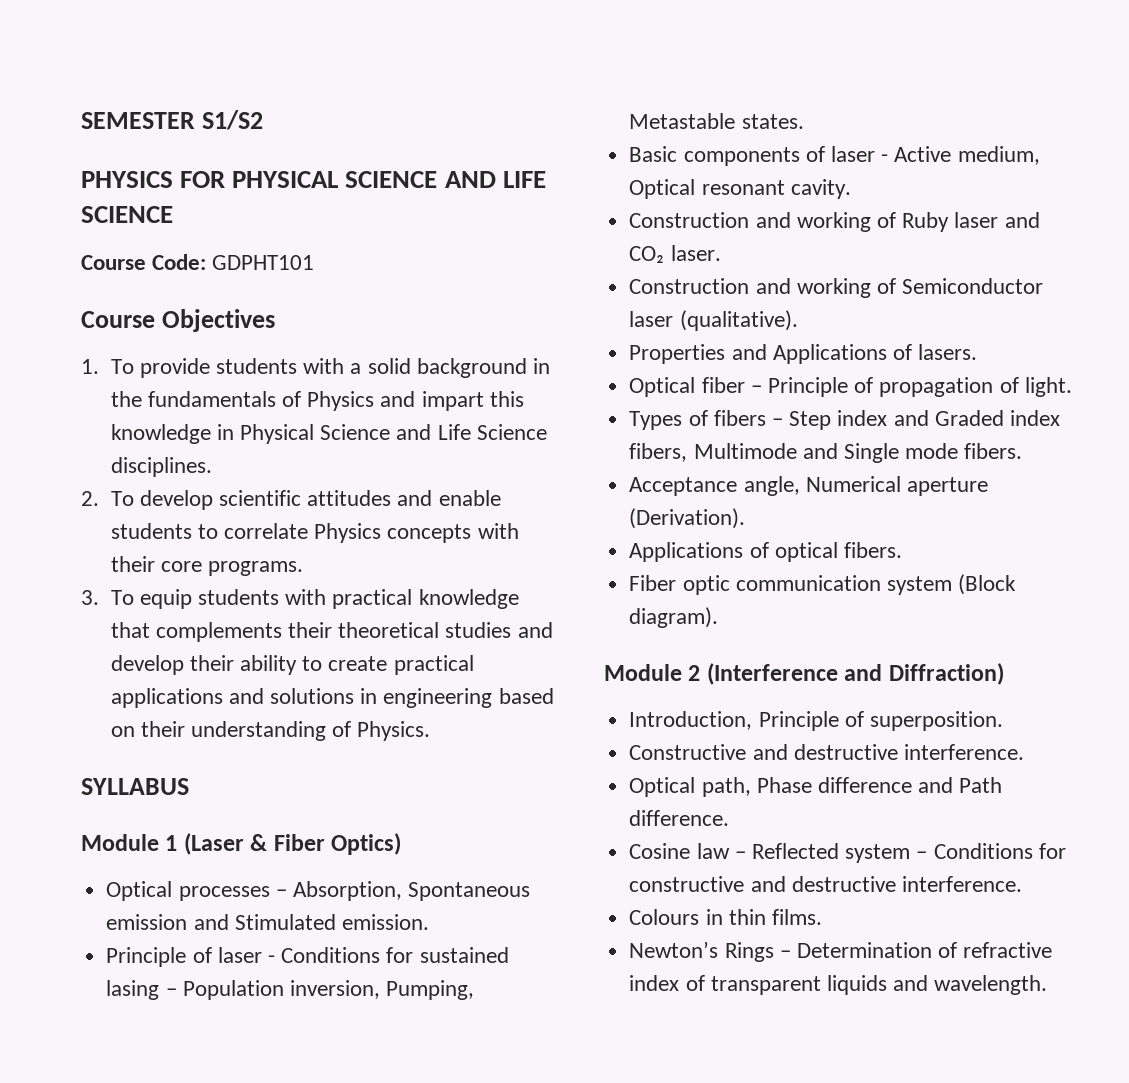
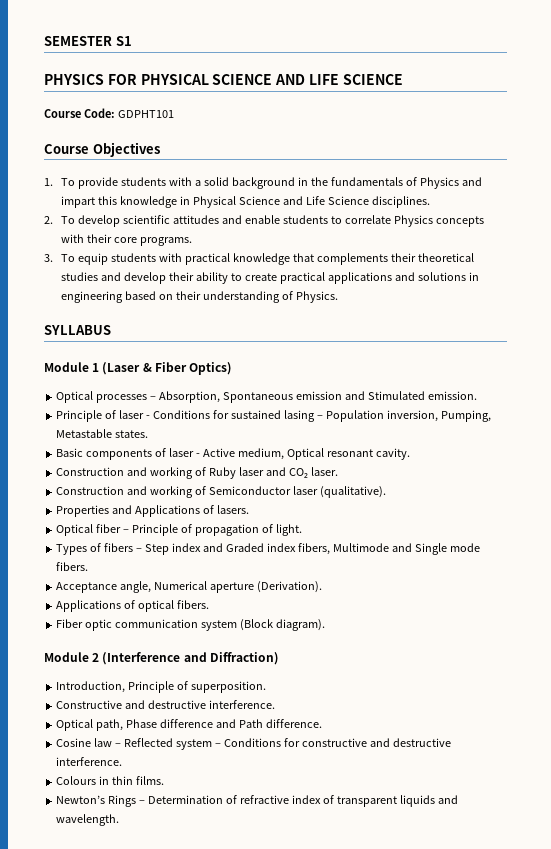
[201,110,263,130] S1/S2 -> [115,36,132,46] S1

